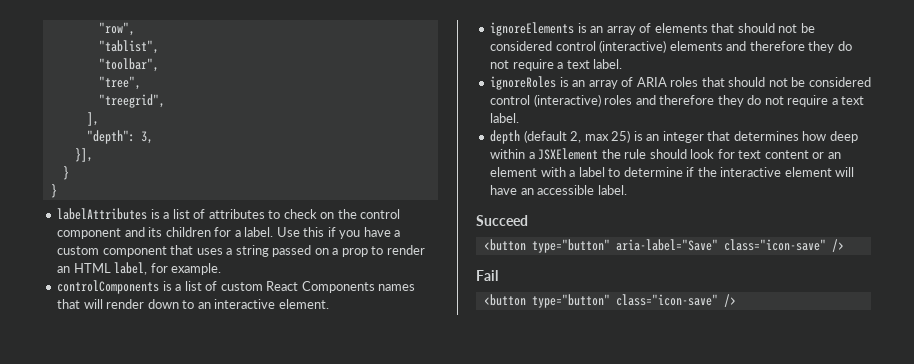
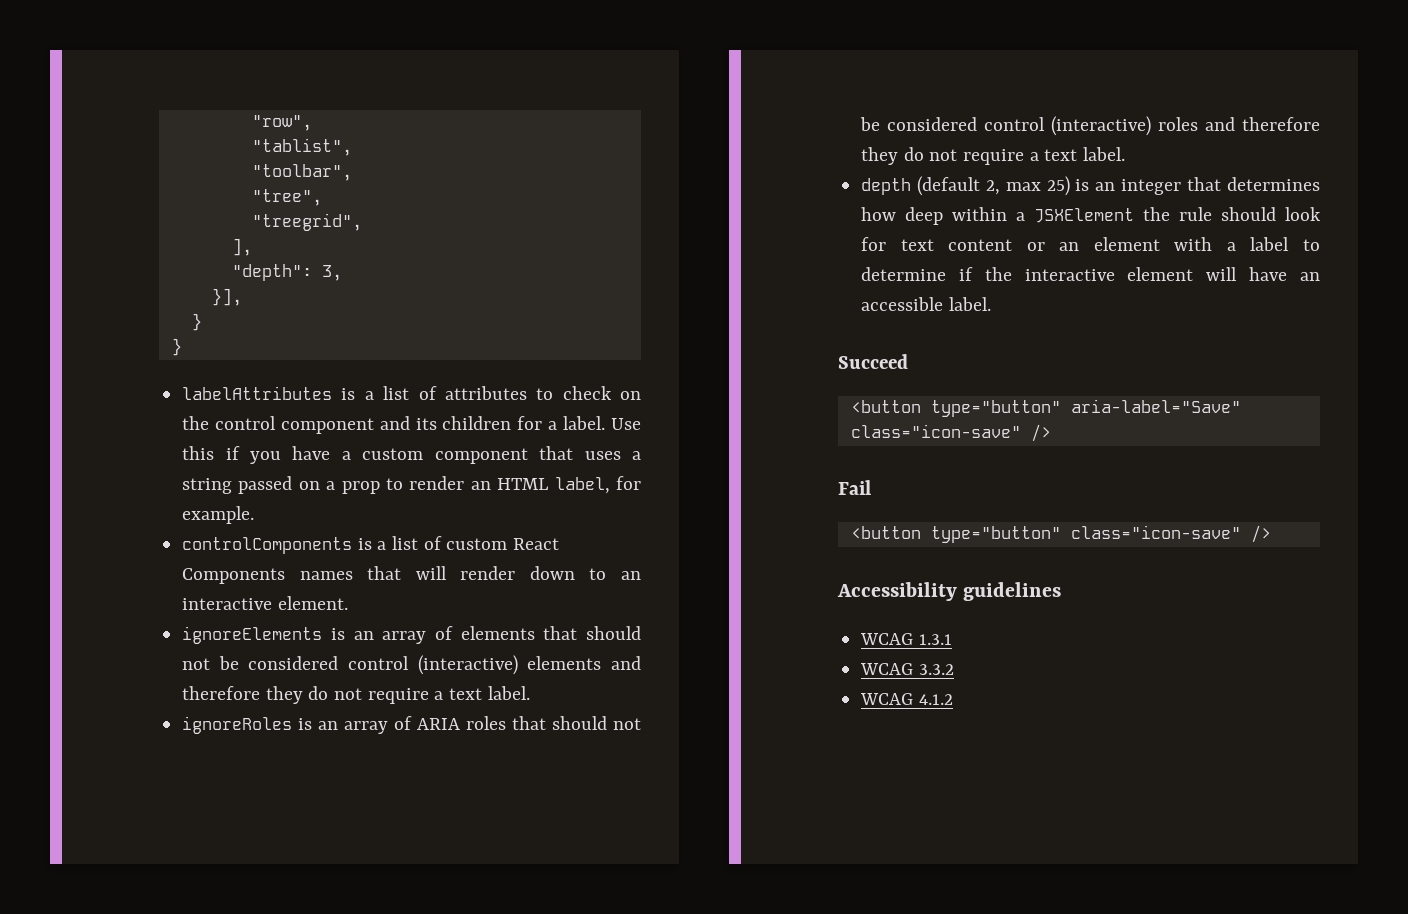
(736, 300) none -> [837,582,1062,601] [860,633,952,645] [860,663,954,675] [860,693,953,705] // Accessibility guidelines // WCAG 1.3.1 // WCAG 3.3.2 // WCAG 4.1.2

